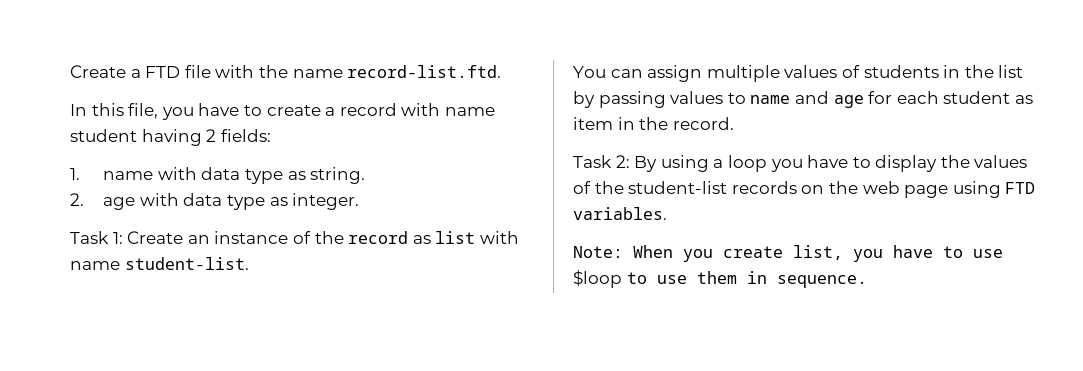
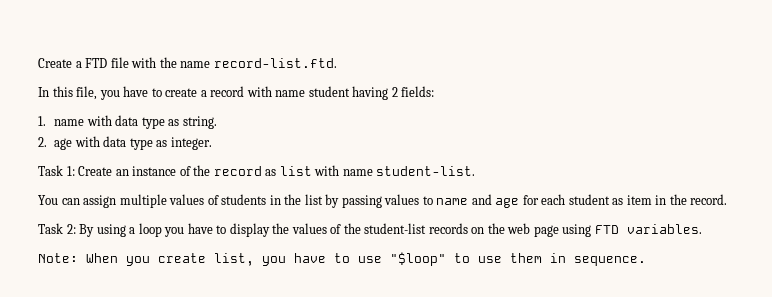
[573,270,622,288] $loop -> [390,252,446,266] "$loop"

